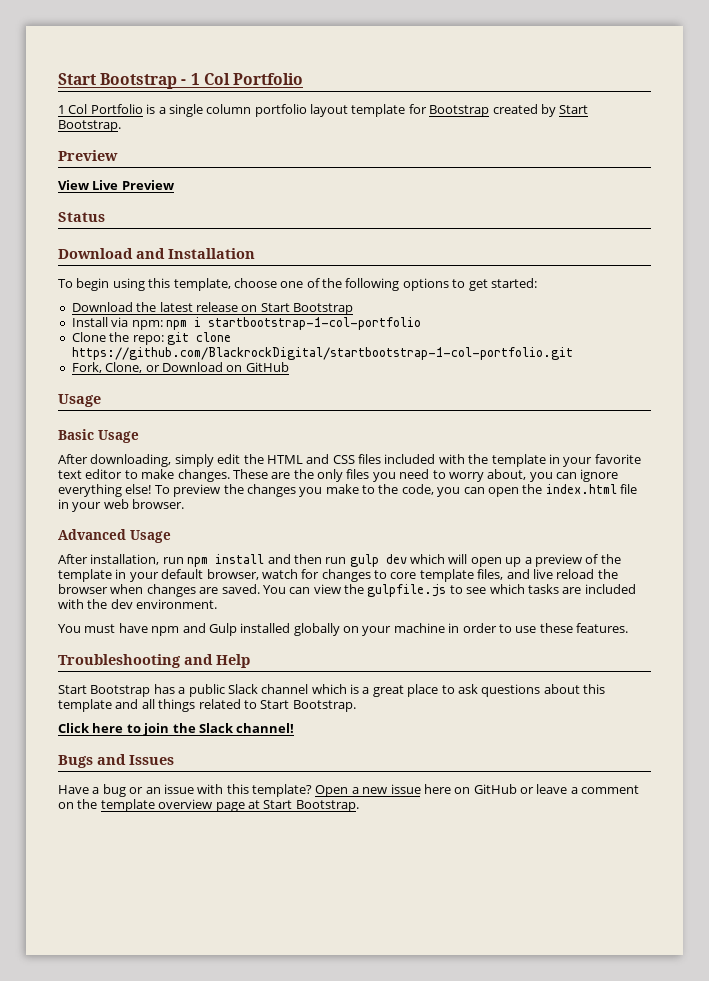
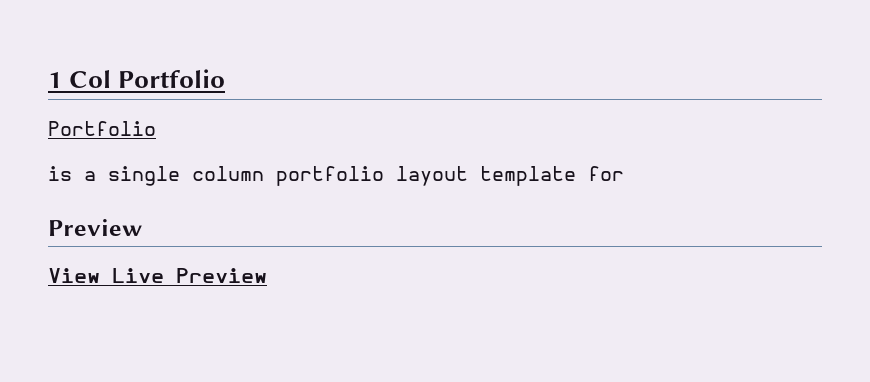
[58,73,187,89] Start Bootstrap - -> (48, 80) none
[58,104,143,114] 1 Col Portfolio -> [48,121,156,136] Portfolio //
[429,104,589,117] [58,120,121,132] Bootstrap created by Start Bootstrap. -> (624, 173) none
[58,212,105,222] [58,248,255,259] [58,278,537,291] [71,302,353,315] [71,317,421,330] [71,332,231,345] [71,347,573,360] [71,362,289,373] [58,394,101,407] [58,429,139,443] [58,454,641,467] [58,469,619,482] [58,484,637,497] [58,499,185,512] [58,529,171,543] [58,554,621,567] [58,569,618,582] [58,584,636,597] [58,599,218,609] [58,623,628,636] [58,654,250,668] [58,684,605,697] [58,699,356,712] [58,723,295,736] [58,754,174,768] [58,784,640,797] [58,799,359,812] // Status // Download and Installation // To begin using this template, choose one of the following options to get started: // Download the latest release on Start Bootstrap // Install via npm: npm i startbootstrap-1-col-portfolio // Clone the repo: git clone https://github.com/BlackrockDigital/startbootstrap-1-col-portfolio.git // Fork, Clone, or Download on GitHub // Usage // Basic Usage // After downloading, simply edit the HTML and CSS files included with the template in your favorite text editor to make changes. These are the only files you need to worry about, you can ignore everything else! To preview the changes you make to the code, you can open the index.html file in your web browser. // Advanced Usage // After installation, run npm install and then run gulp dev which will open up a preview of the template in your default browser, watch for changes to core template files, and live reload the browser when changes are saved. You can view the gulpfile.js to see which tasks are included with the dev environment. // You must have npm and Gulp installed globally on your machine in order to use these features. // Troubleshooting and Help // Start Bootstrap has a public Slack channel which is a great place to ask questions about this template and all things related to Start Bootstrap. // Click here to join the Slack channel! // Bugs and Issues // Have a bug or an issue with this template? Open a new issue here on GitHub or leave a comment on the template overview page at Start Bootstrap. -> (267, 275) none

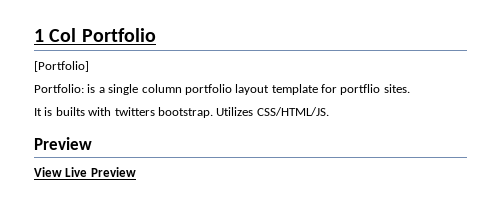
[48,121,156,136] Portfolio // -> [34,61,89,72] [34,84,84,93] [Portfolio] // Portfolio:
(624, 173) none -> [340,84,410,95] [34,107,329,118] portflio sites. // It is builts with twitters bootstrap. Utilizes CSS/HTML/JS.

